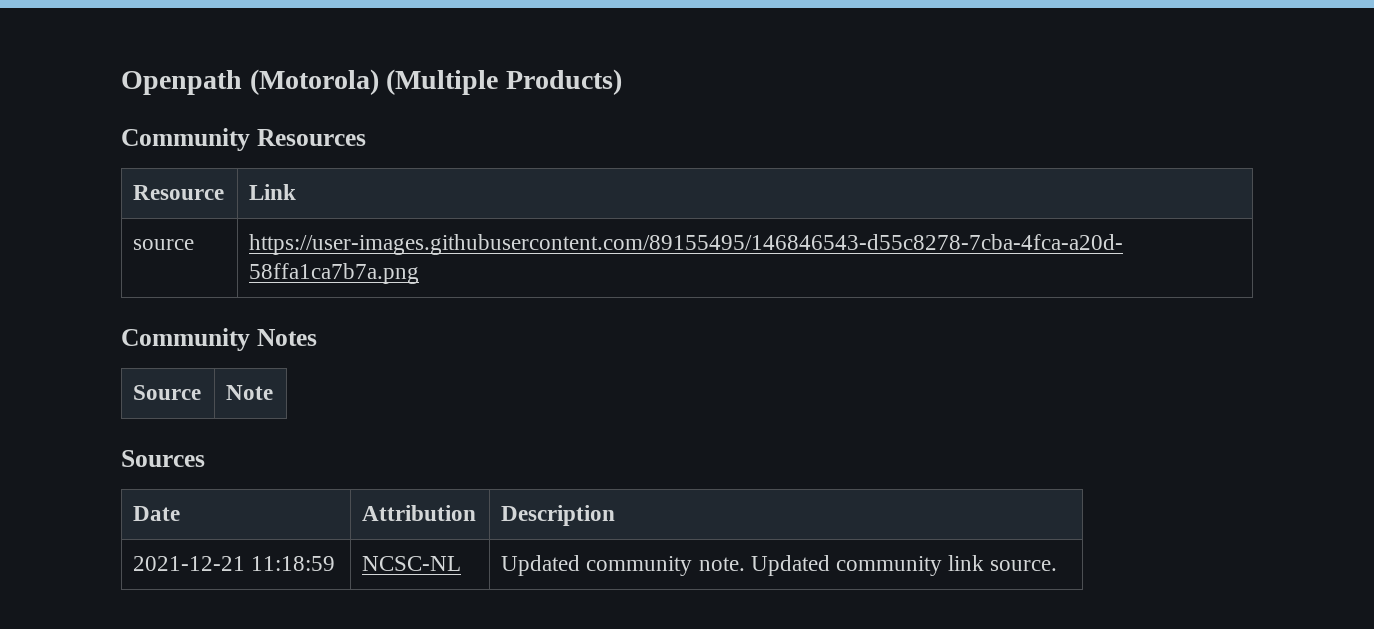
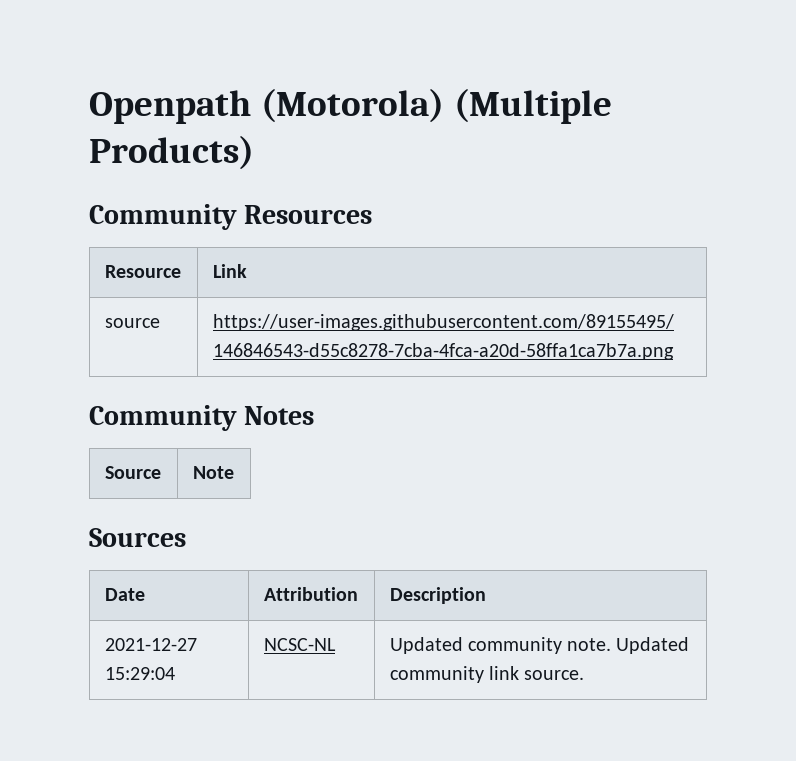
[133,556,336,571] 2021-12-21 11:18:59 -> [104,638,197,651] [104,667,175,680] 2021-12-27 15:29:04

